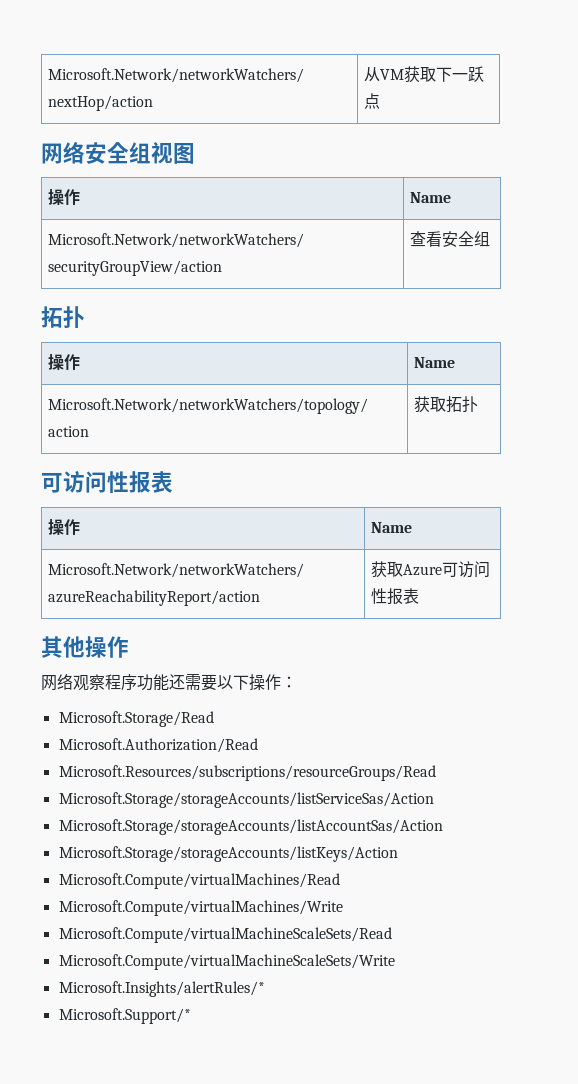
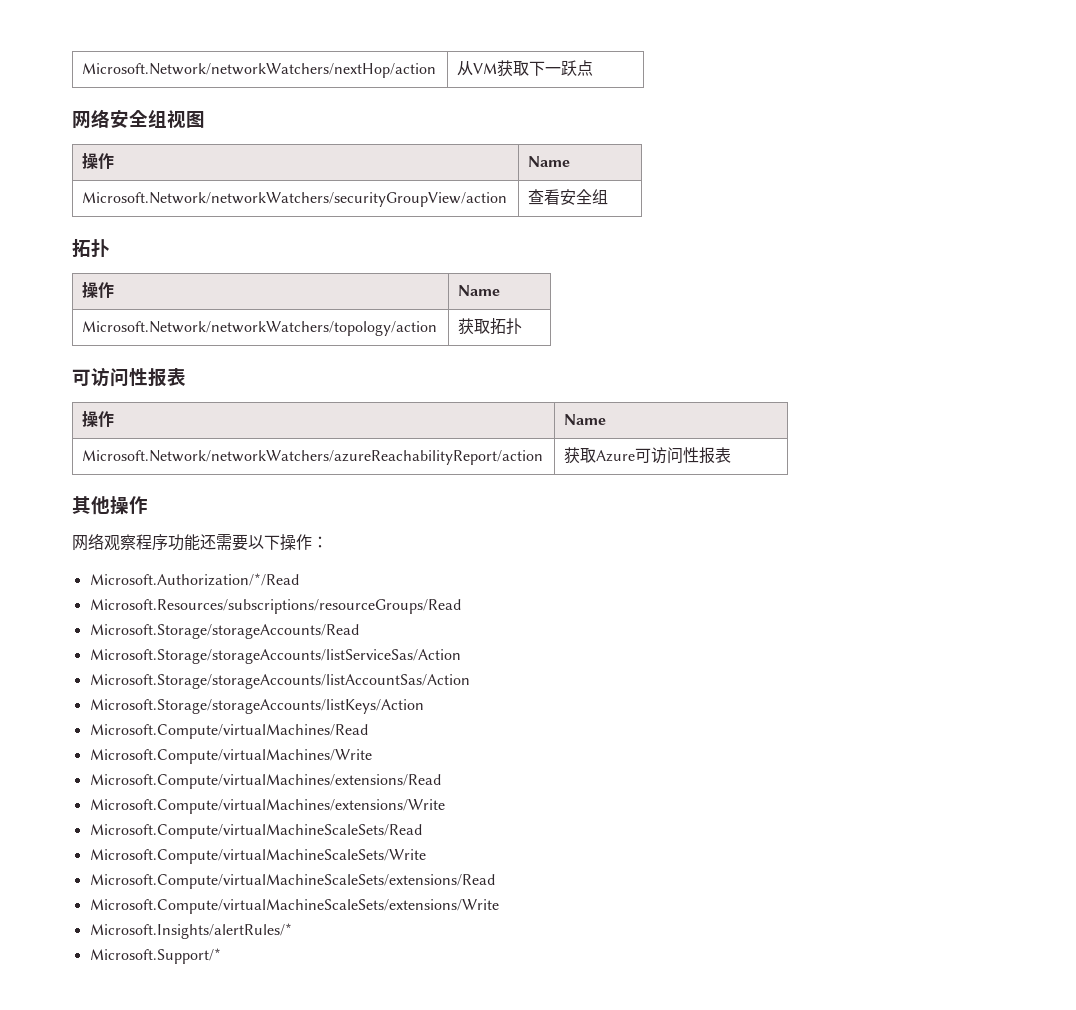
[58,711,214,727] [58,738,258,753] Microsoft.Storage/Read // Microsoft.Authorization/Read -> [89,573,299,586] Microsoft.Authorization/*/Read
(436, 773) none -> [89,624,359,639] // Microsoft.Storage/storageAccounts/Read
(343, 908) none -> [89,774,441,789] [89,799,445,814] // Microsoft.Compute/virtualMachines/extensions/Read // Microsoft.Compute/virtualMachines/extensions/Write
(395, 962) none -> [89,874,495,889] [89,899,499,914] // Microsoft.Compute/virtualMachineScaleSets/extensions/Read // Microsoft.Compute/virtualMachineScaleSets/extensions/Write

